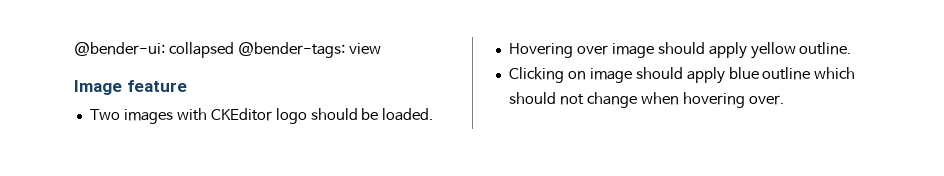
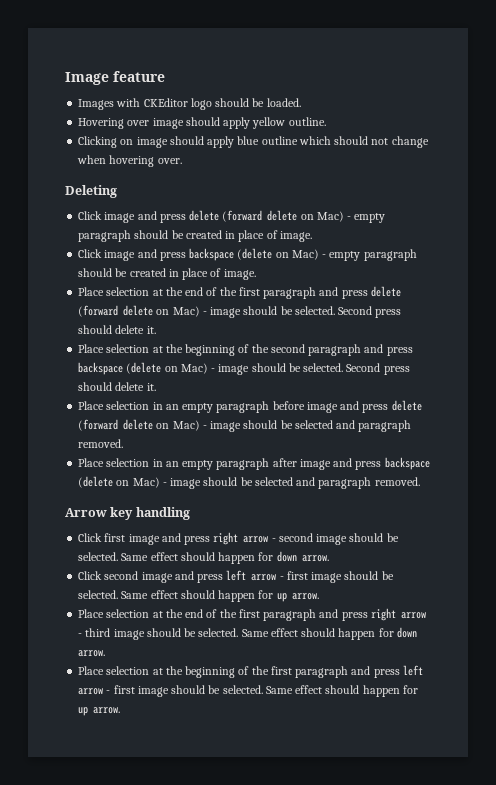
[74,42,381,58] @bender-ui: collapsed @bender-tags: view // -> (65, 78) none
[89,109,173,124] Two images -> [78,99,115,110] Images
(784, 100) none -> [65,185,117,198] [78,210,386,223] [78,230,312,242] [78,248,417,261] [78,268,256,280] [78,286,401,299] [78,305,402,318] [78,325,156,334] [78,344,413,356] [78,362,410,375] [78,382,156,391] [78,400,422,413] [78,419,412,432] [78,439,124,448] [78,457,430,470] [78,476,420,489] [65,507,190,520] [78,532,399,545] [78,551,329,564] [78,570,394,583] [78,590,319,602] [78,608,426,621] [78,627,417,640] [78,650,106,657] [78,665,423,678] [78,685,418,697] [78,707,121,716] // Deleting // Click image and press delete (forward delete on Mac) - empty paragraph should be created in place of image. // Click image and press backspace (delete on Mac) - empty paragraph should be created in place of image. // Place selection at the end of the first paragraph and press delete (forward delete on Mac) - image should be selected. Second press should delete it. // Place selection at the beginning of the second paragraph and press backspace (delete on Mac) - image should be selected. Second press should delete it. // Place selection in an empty paragraph before image and press delete (forward delete on Mac) - image should be selected and paragraph removed. // Place selection in an empty paragraph after image and press backspace (delete on Mac) - image should be selected and paragraph removed. // Arrow key handling // Click first image and press right arrow - second image should be selected. Same effect should happen for down arrow. // Click second image and press left arrow - first image should be selected. Same effect should happen for up arrow. // Place selection at the end of the first paragraph and press right arrow - third image should be selected. Same effect should happen for down arrow. // Place selection at the beginning of the first paragraph and press left arrow - first image should be selected. Same effect should happen for up arrow.

